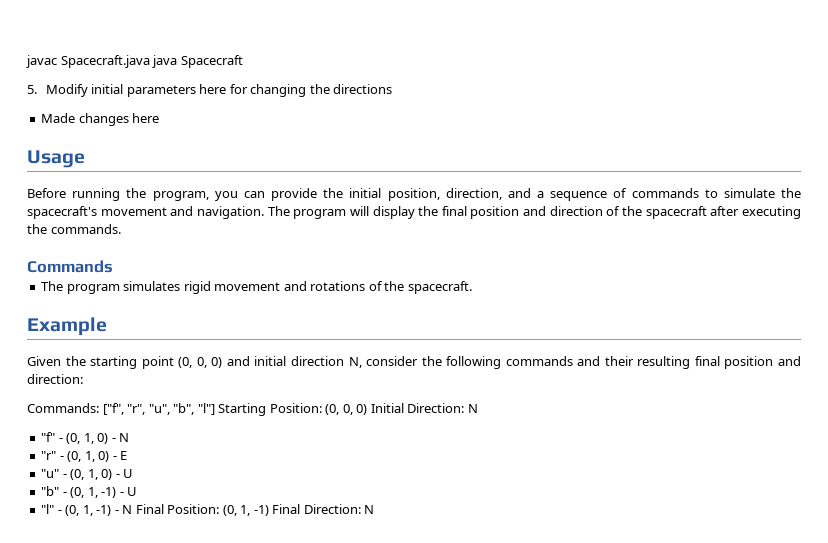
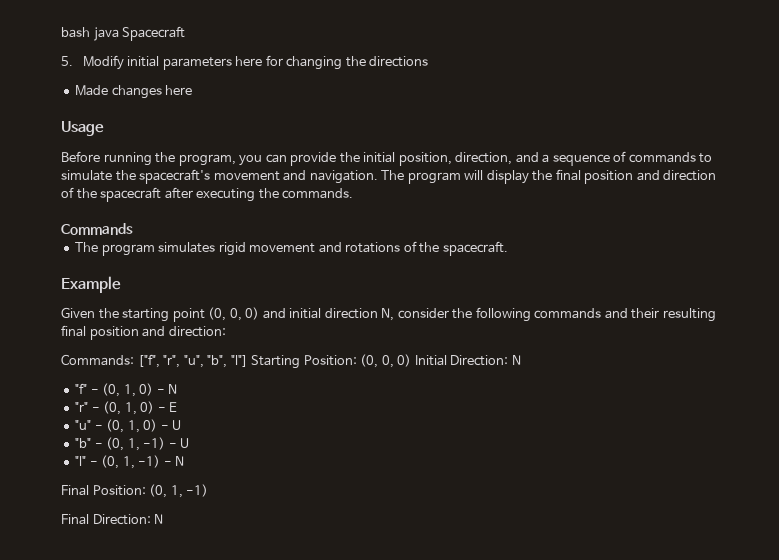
[26,55,150,68] javac Spacecraft.java -> [61,27,90,38] bash
(133, 509) none -> (185, 461) //
(269, 510) none -> (209, 490) //

